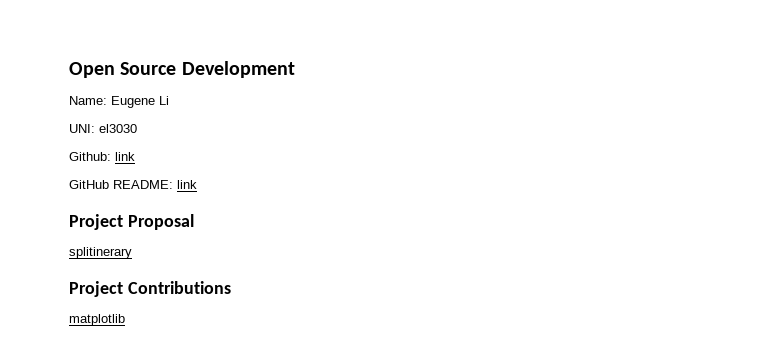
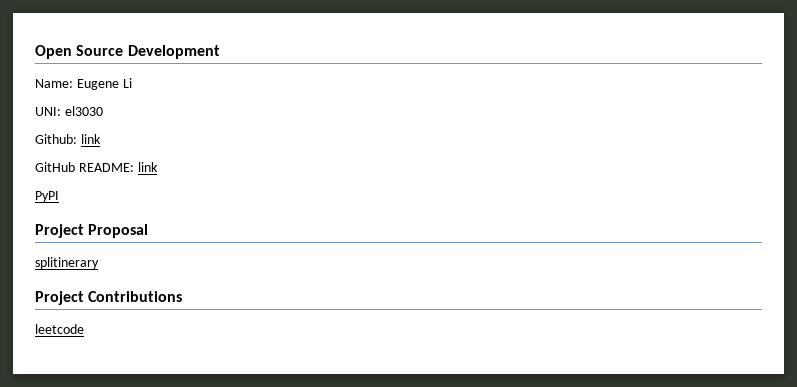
(197, 184) none -> [35,191,59,202] // PyPI
[69,314,125,326] matplotlib -> [35,324,84,334] leetcode

